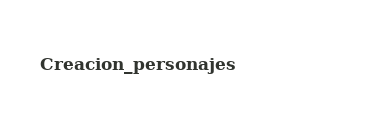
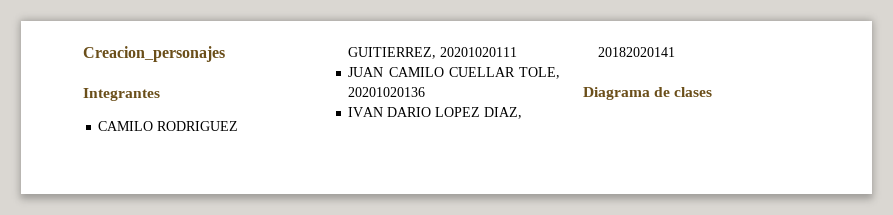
(236, 66) none -> [83,88,160,101] [98,121,239,131] [348,47,518,59] [348,67,560,79] [348,87,426,97] [348,107,523,119] [598,47,676,57] [583,87,713,100] // Integrantes // CAMILO RODRIGUEZ GUITIERREZ, 20201020111 // JUAN CAMILO CUELLAR TOLE, 20201020136 // IVAN DARIO LOPEZ DIAZ, 20182020141 // Diagrama de clases

